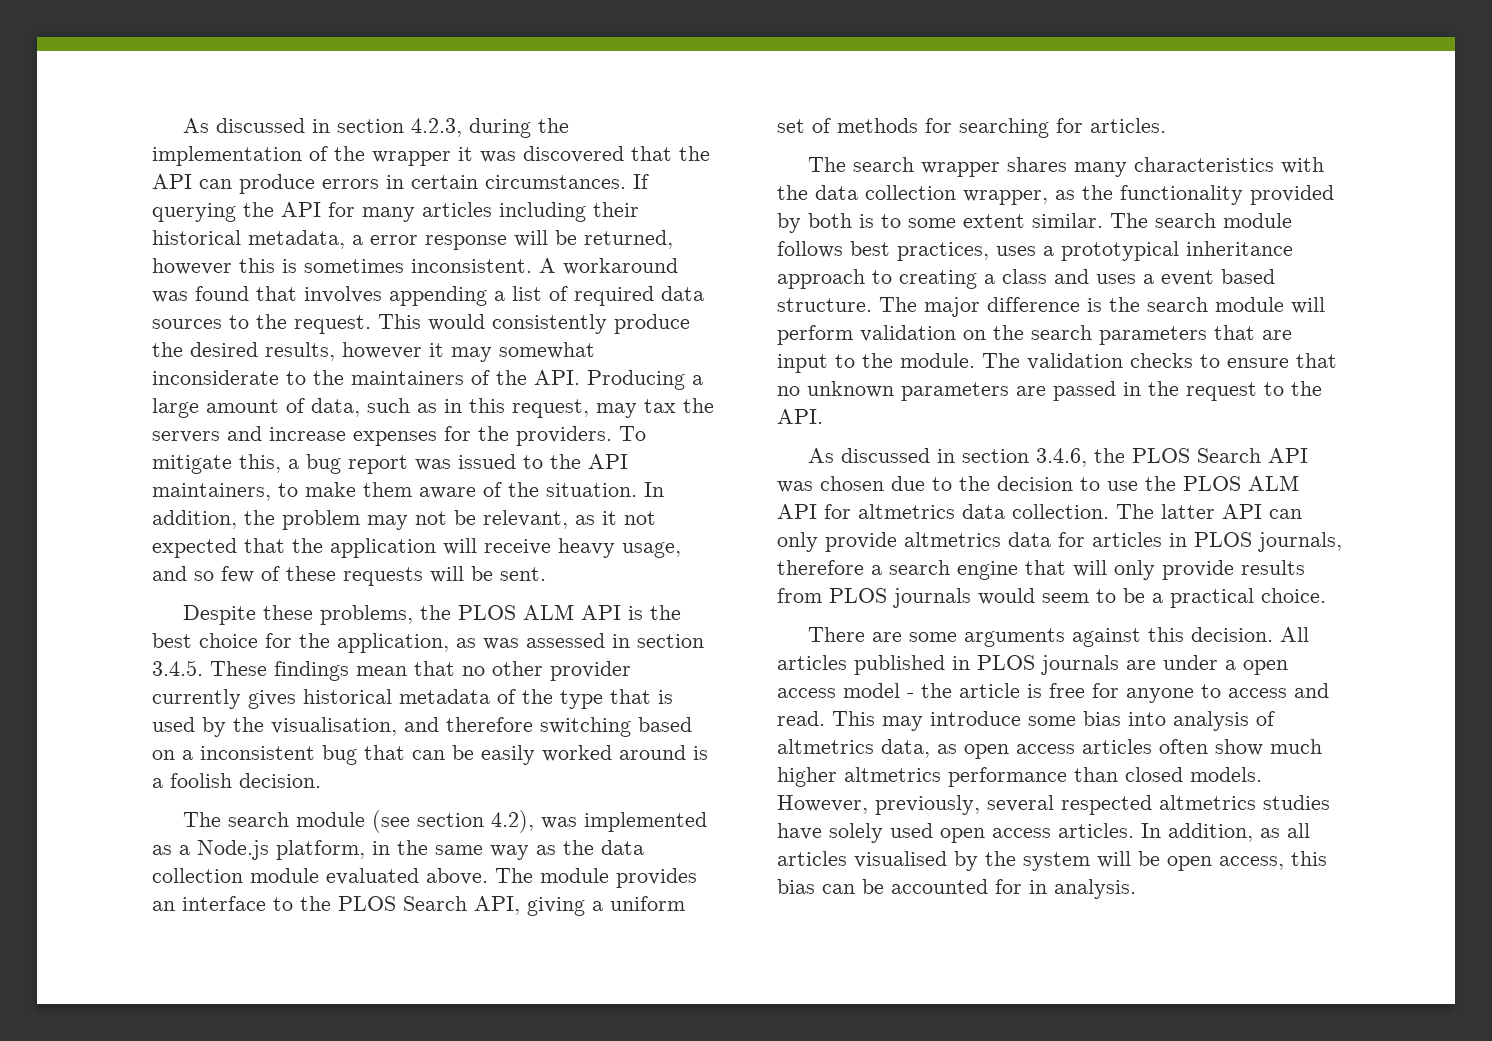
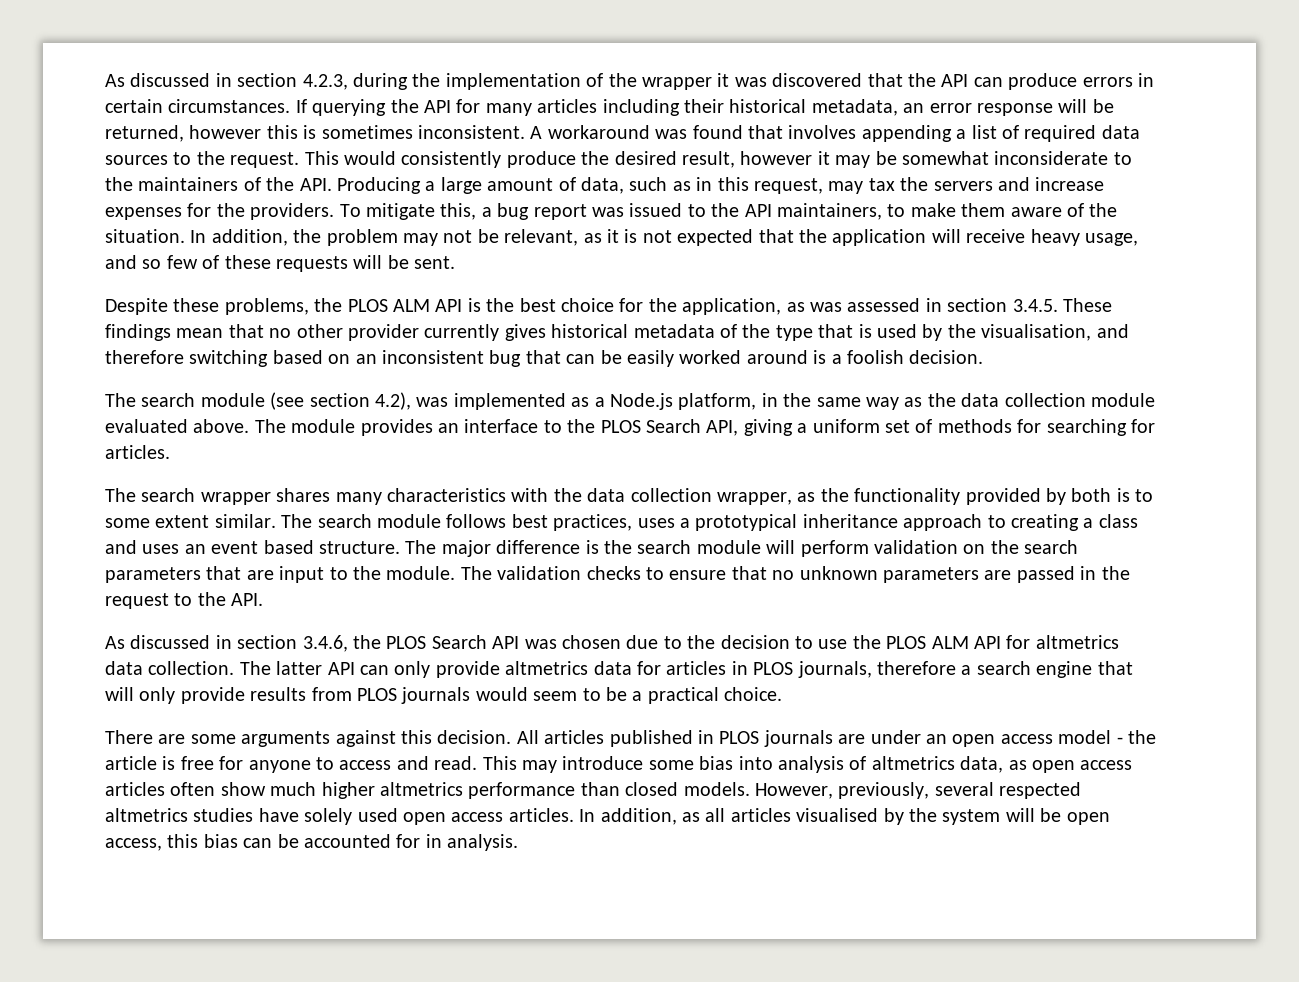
[352,235,363,245] a -> [903,103,925,113] an
[265,342,335,361] results, -> [681,151,735,168] result,
(492, 354) none -> [875,151,897,165] be
(617, 518) none -> [624,229,638,243] is
[182,750,193,760] a -> [355,354,377,364] an
[1143,274,1154,284] a -> [184,544,206,554] an
[1225,660,1236,670] a -> [925,734,947,744] an

